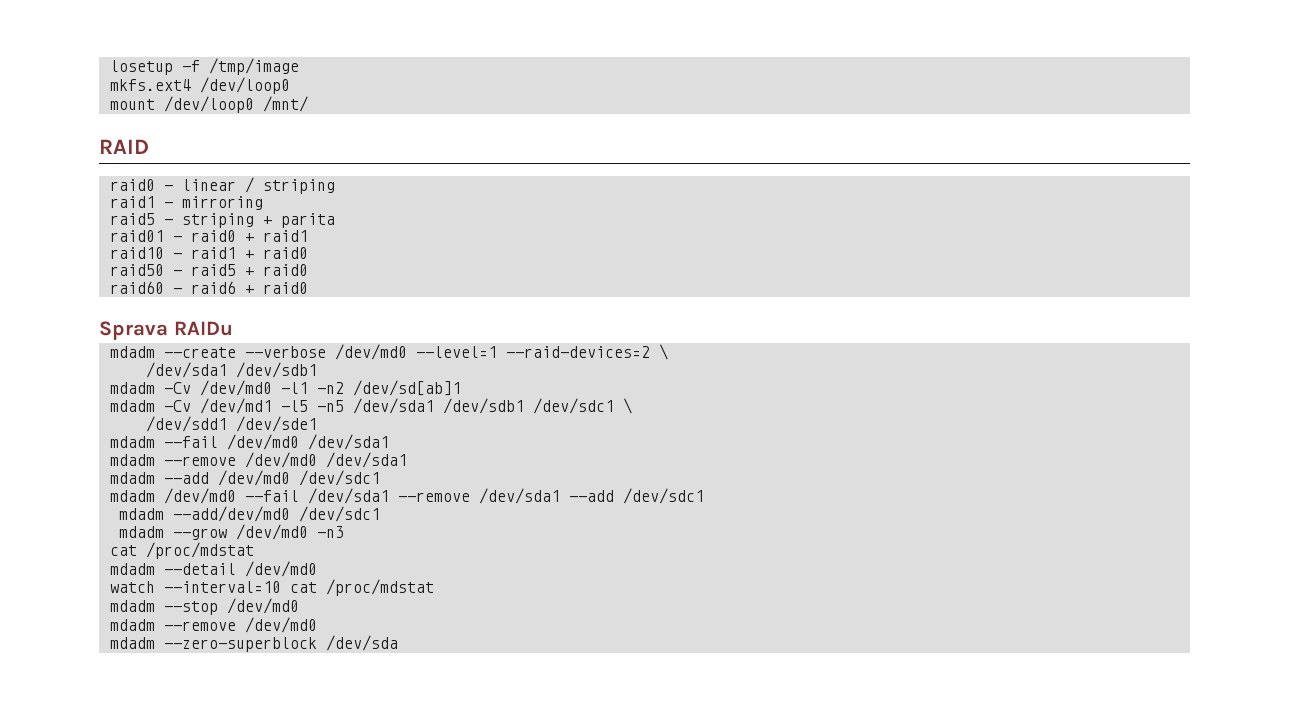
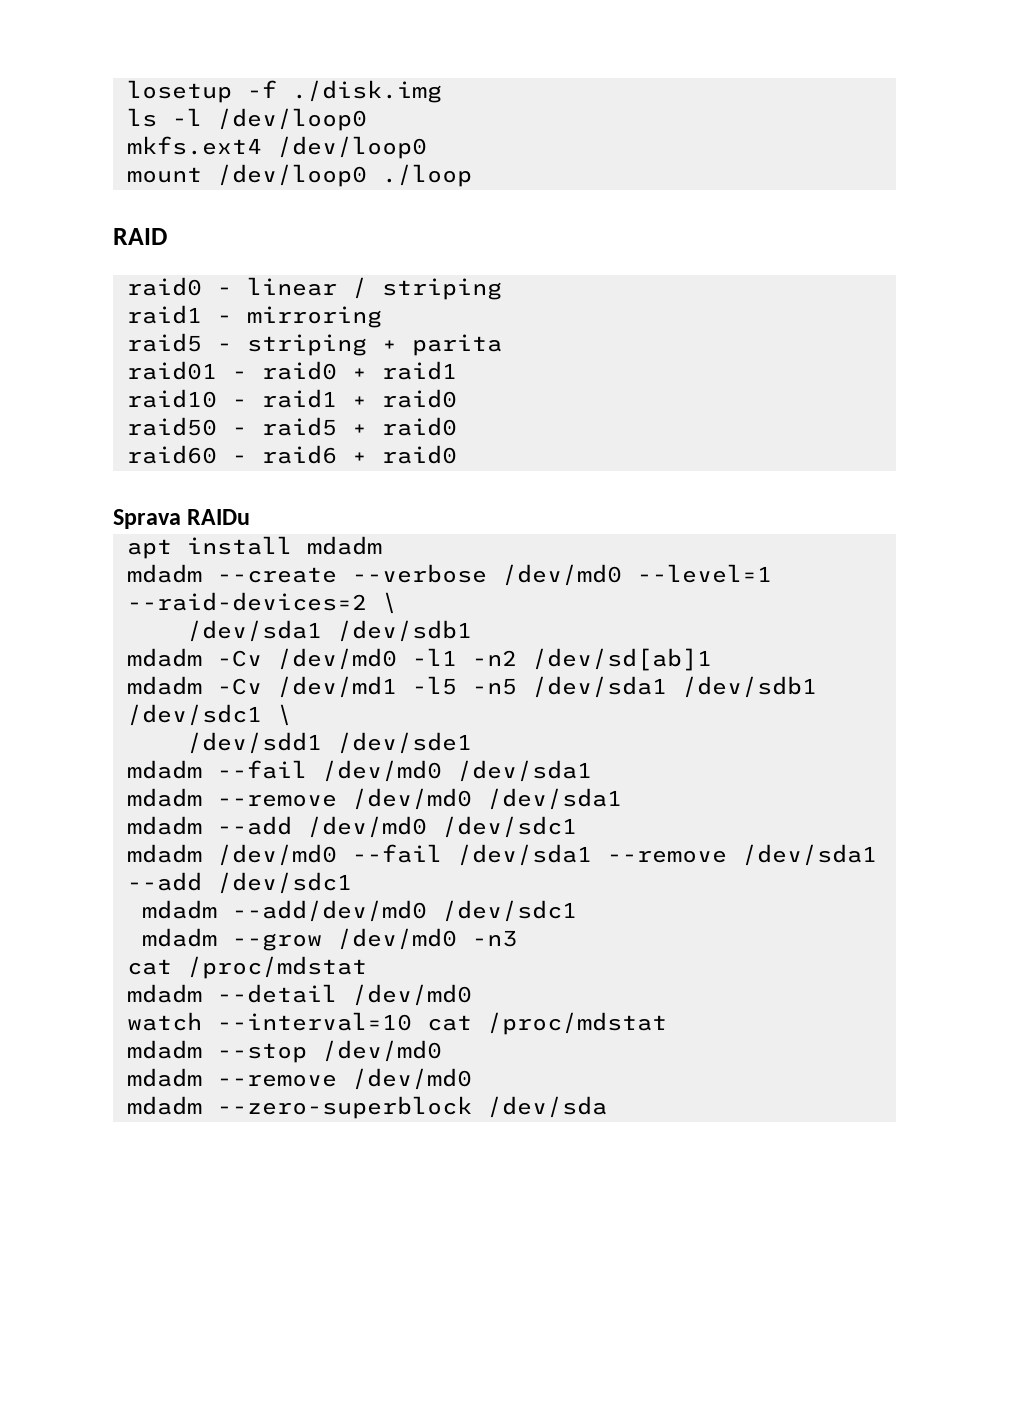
[209,58,300,75] /tmp/image -> [291,80,442,103] [126,108,367,131] ./disk.img // ls -l /dev/loop0
[263,96,309,112] /mnt/ -> [381,164,472,187] ./loop
(233, 328) none -> [126,536,382,559] // apt install mdadm

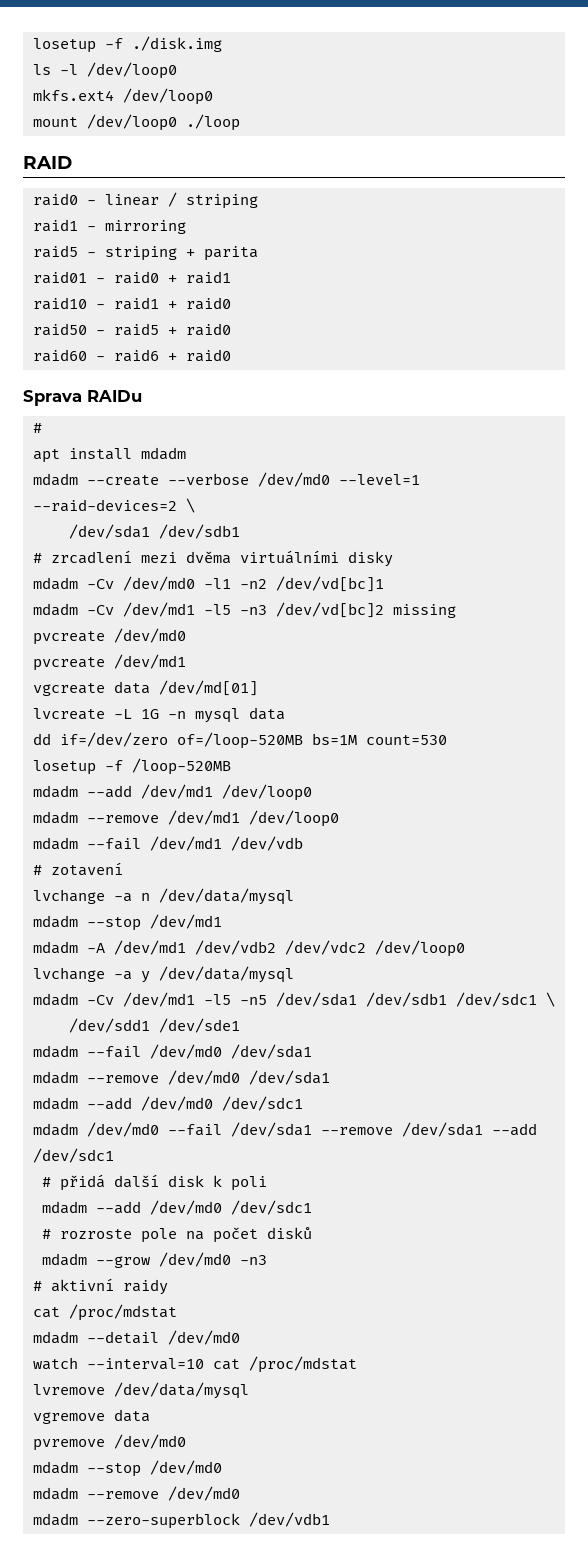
(251, 517) none -> [32,423,42,433] // #
(472, 631) none -> [32,550,393,567] // # zrcadlení mezi dvěma virtuálními disky
[531,648,712,671] /dev/sd[ab]1 -> [275,576,384,592] [32,602,456,618] [32,628,186,645] [32,654,186,671] [32,680,258,696] [32,707,285,723] [32,732,447,749] [32,758,231,775] [32,784,312,801] [32,810,339,827] [32,836,303,851] [32,862,123,876] [32,888,294,905] [32,914,222,931] [32,940,465,957] [32,966,294,983] /dev/vd[bc]1 // mdadm -Cv /dev/md1 -l5 -n3 /dev/vd[bc]2 missing // pvcreate /dev/md0 // pvcreate /dev/md1 // vgcreate data /dev/md[01] // lvcreate -L 1G -n mysql data // dd if=/dev/zero of=/loop-520MB bs=1M count=530 // losetup -f /loop-520MB // mdadm --add /dev/md1 /dev/loop0 // mdadm --remove /dev/md1 /dev/loop0 // mdadm --fail /dev/md1 /dev/vdb // # zotavení // lvchange -a n /dev/data/mysql // mdadm --stop /dev/md1 // mdadm -A /dev/md1 /dev/vdb2 /dev/vdc2 /dev/loop0 // lvchange -a y /dev/data/mysql
[141,900,577,922] // mdadm --add/dev/md0 /dev/sdc1 -> [41,1174,267,1191] [41,1200,312,1215] [41,1227,312,1243] // # přidá další disk k poli // mdadm --add /dev/md0 /dev/sdc1 // # rozroste pole na počet disků
(517, 938) none -> [32,1278,168,1295] // # aktivní raidy
(667, 1023) none -> [32,1382,249,1399] [32,1409,150,1424] [32,1434,186,1451] // lvremove /dev/data/mysql // vgremove data // pvremove /dev/md0
[486,1096,607,1118] /dev/sda -> [248,1512,330,1527] /dev/vdb1

